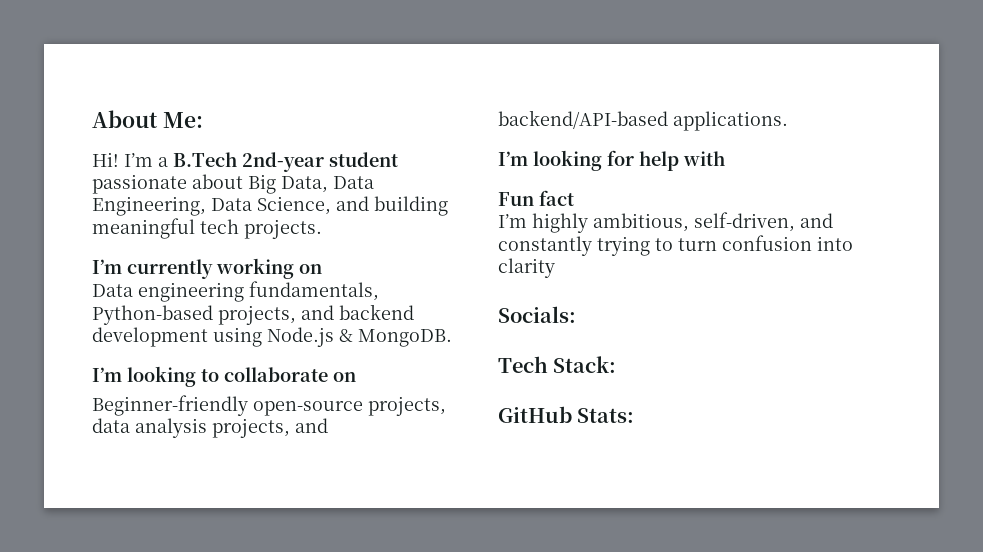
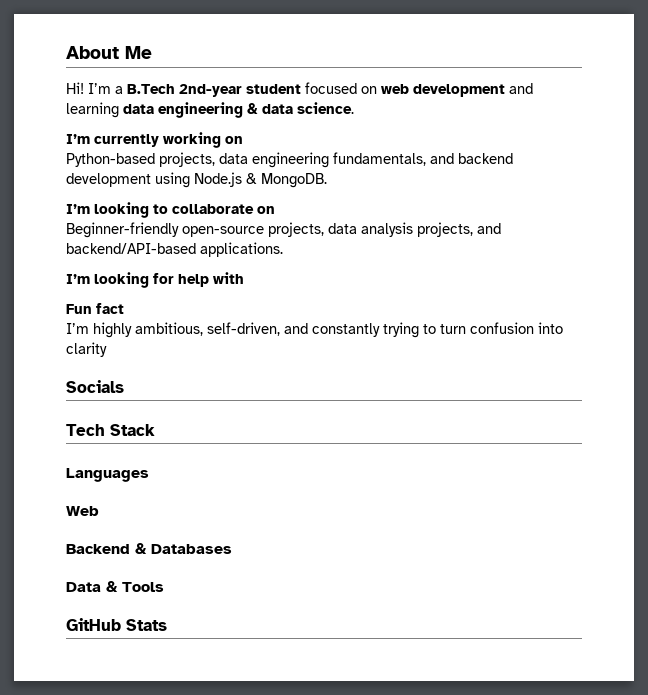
[162,112,203,128] Me: -> [125,46,152,59] Me
[92,174,374,194] [92,196,448,216] [92,218,322,239] passionate about Big Data, Data Engineering, Data Science, and building meaningful tech projects. -> [305,82,533,97] [66,102,354,118] focused on web development and learning data engineering & data science.
[92,281,379,302] [92,305,296,325] Data engineering fundamentals, Python-based projects, -> [66,152,426,168] Python-based projects, data engineering fundamentals,
[498,306,576,323] Socials: -> [66,380,124,393] Socials
[553,356,617,373] Stack: -> [110,424,155,436] [66,468,149,482] [66,506,99,516] [66,543,232,554] [66,581,164,592] Stack // Languages // Web // Backend & Databases // Data & Tools
[577,408,635,423] Stats: -> [126,619,167,631] Stats

